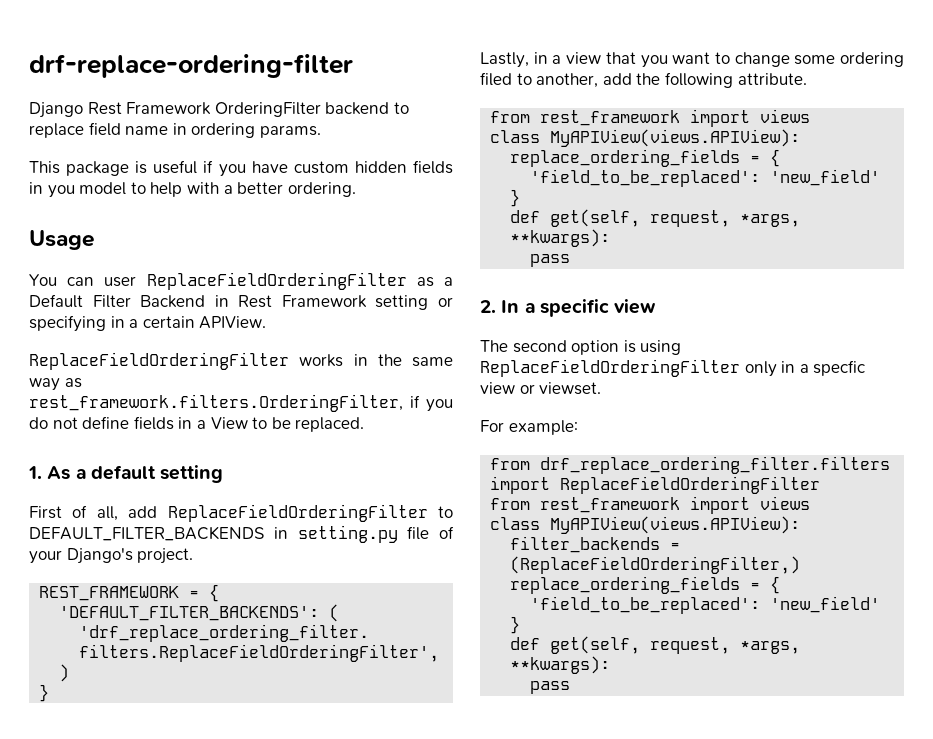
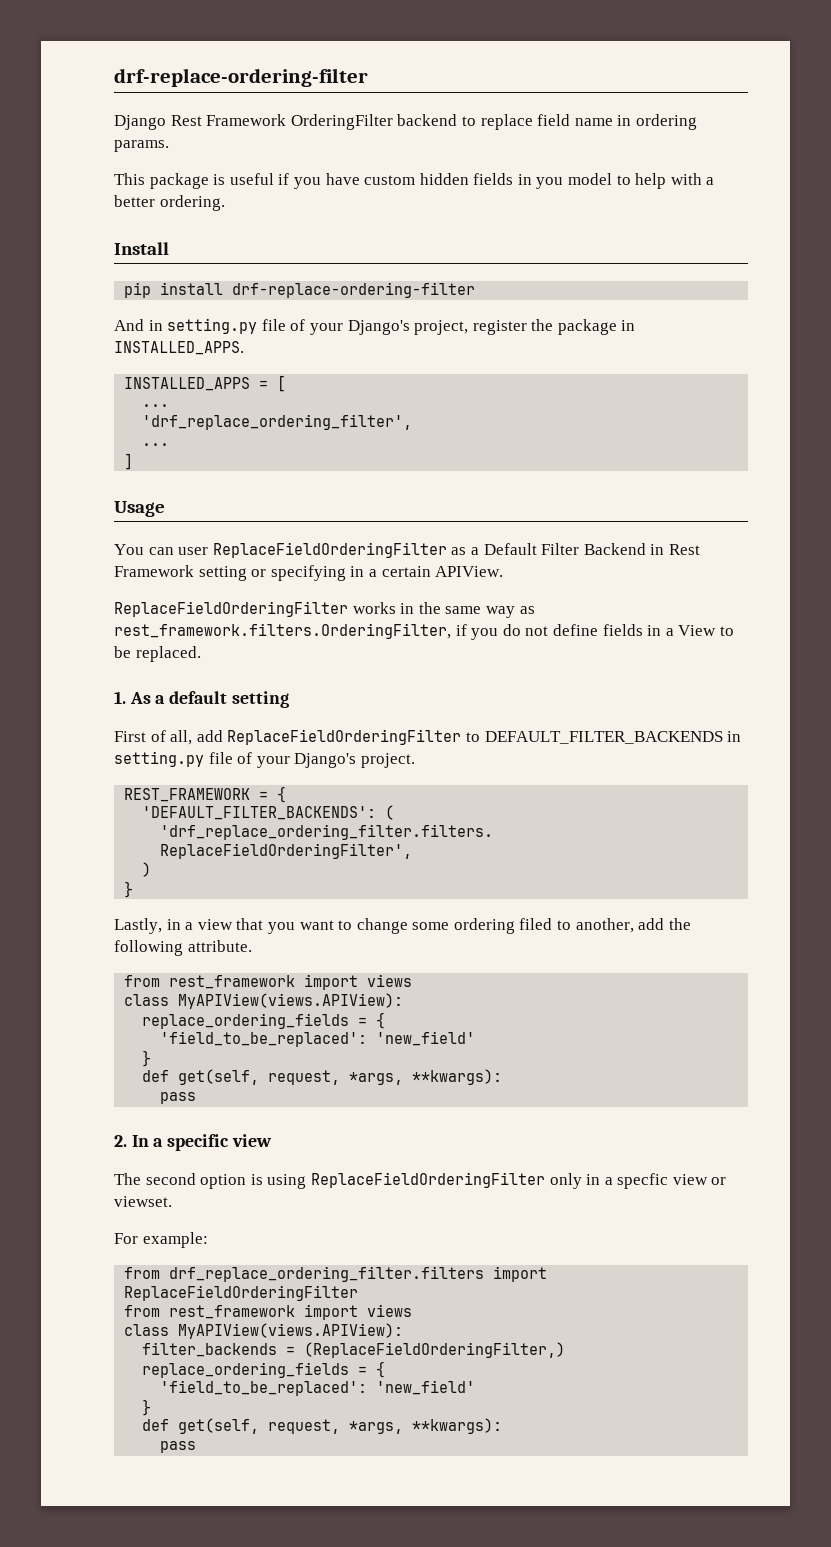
(356, 189) none -> [114,242,169,255] [124,282,476,298] [114,318,636,335] [114,341,244,355] [124,375,287,392] [142,404,170,407] [142,414,413,430] [142,443,170,446] [124,453,134,470] // Install // pip install drf-replace-ordering-filter // And in setting.py file of your Django's project, register the package in INSTALLED_APPS. // INSTALLED_APPS = [ // ... // 'drf_replace_ordering_filter', // ... // ]

